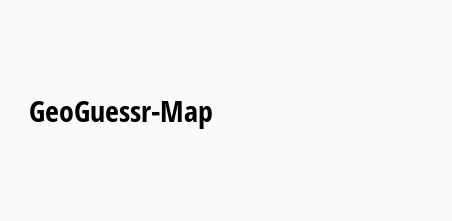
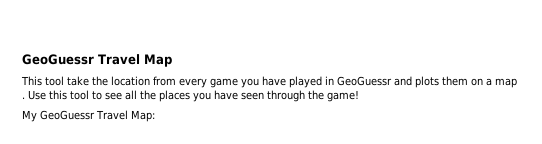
[29,101,213,129] GeoGuessr-Map -> [22,54,172,67] [21,76,517,88] [22,90,359,102] [22,110,155,122] GeoGuessr Travel Map // This tool take the location from every game you have played in GeoGuessr and plots them on a map . Use this tool to see all the places you have seen through the game! // My GeoGuessr Travel Map:

